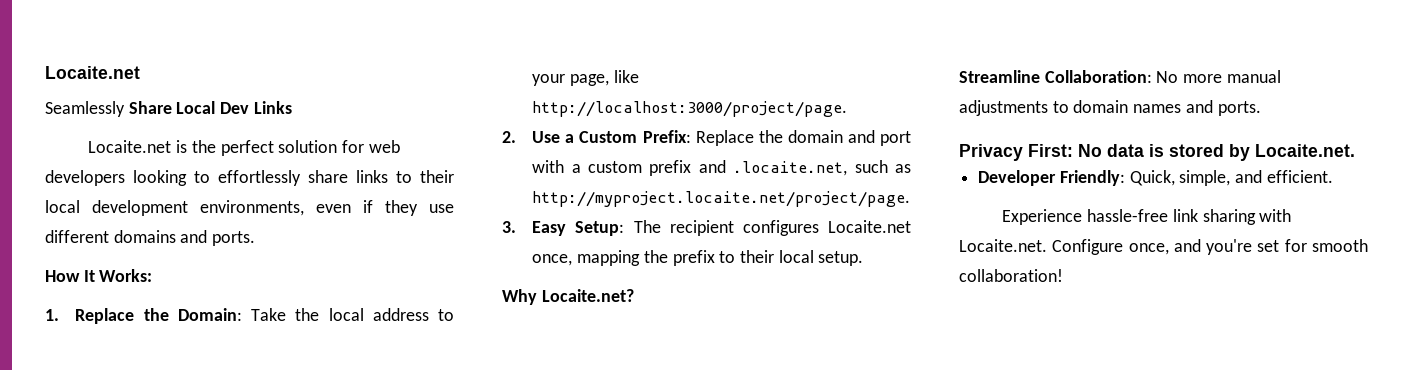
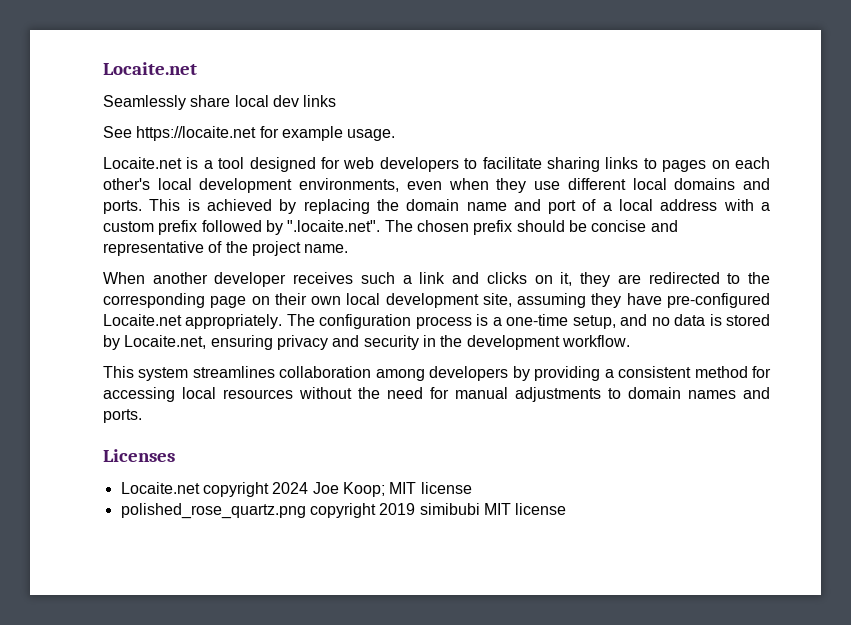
[128,101,292,114] [88,140,400,156] [45,170,454,186] Share Local Dev Links // Locaite.net is the perfect solution for web developers looking to effortlessly share links to their -> [190,95,337,107] [103,126,396,141] [103,157,770,172] [103,178,150,190] share local dev links // See https://locaite.net for example usage. // Locaite.net is a tool designed for web developers to facilitate sharing links to pages on each other's
[363,200,373,213] if -> [448,178,489,190] when
(109, 236) none -> [632,178,667,190] local
[45,269,153,282] [45,308,454,324] [532,70,639,86] [532,101,848,117] [502,130,911,146] [532,160,911,176] [532,191,911,207] [502,220,911,236] [532,250,864,266] [502,289,634,305] [959,70,1223,83] // How It Works: // 1. Replace the Domain: Take the local address to your page, like http://localhost:3000/project/page. // 2. Use a Custom Prefix: Replace the domain and port with a custom prefix and .locaite.net, such as http://myproject.locaite.net/project/page. // 3. Easy Setup: The recipient configures Locaite.net once, mapping the prefix to their local setup. // Why Locaite.net? // Streamline Collaboration: No more -> [149,199,770,214] [103,220,678,235] [103,241,349,256] [103,272,771,287] [103,293,770,308] [103,314,770,329] [103,335,630,350] [103,366,771,381] [103,387,449,402] This is achieved by replacing the domain name and port of a local address with a custom prefix followed by ".locaite.net". The chosen prefix should be concise and representative of the project name. // When another developer receives such a link and clicks on it, they are redirected to the corresponding page on their own local development site, assuming they have pre-configured Locaite.net appropriately. The configuration process is a one-time setup, and no data is stored by Locaite.net, ensuring privacy and security in the development workflow. // This system streamlines collaboration among developers by providing a consistent method for accessing local resources without the need for
[959,144,1355,161] [978,170,1333,186] [1002,209,1292,225] [959,239,1368,255] [959,269,1063,282] Privacy First: No data is stored by Locaite.net. // Developer Friendly: Quick, simple, and efficient. // Experience hassle-free link sharing with Locaite.net. Configure once, and you're set for smooth collaboration! -> [103,449,175,462] [120,482,472,497] [120,503,567,519] Licenses // Locaite.net copyright 2024 Joe Koop; MIT license // polished_rose_quartz.png copyright 2019 simibubi MIT license

